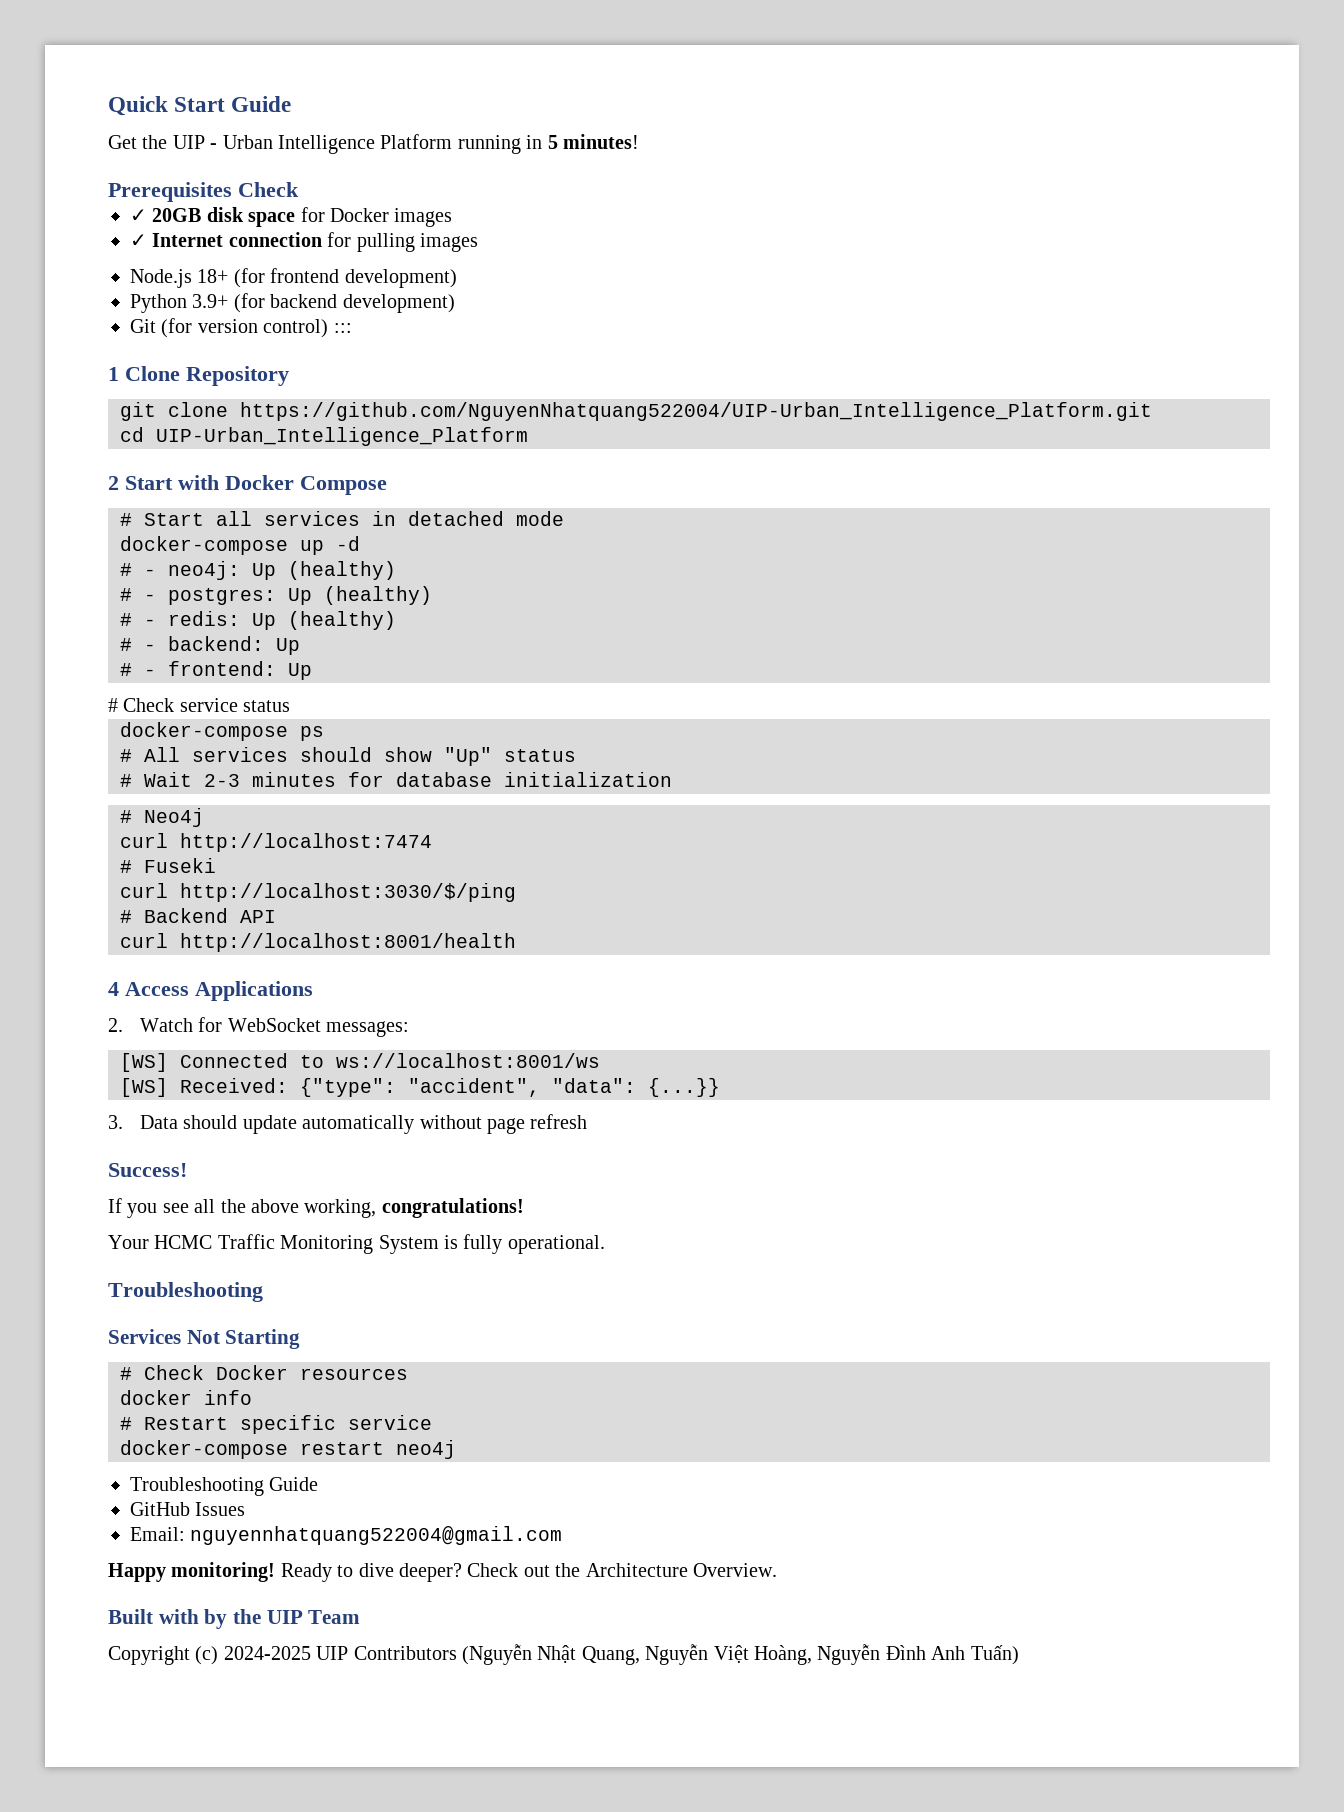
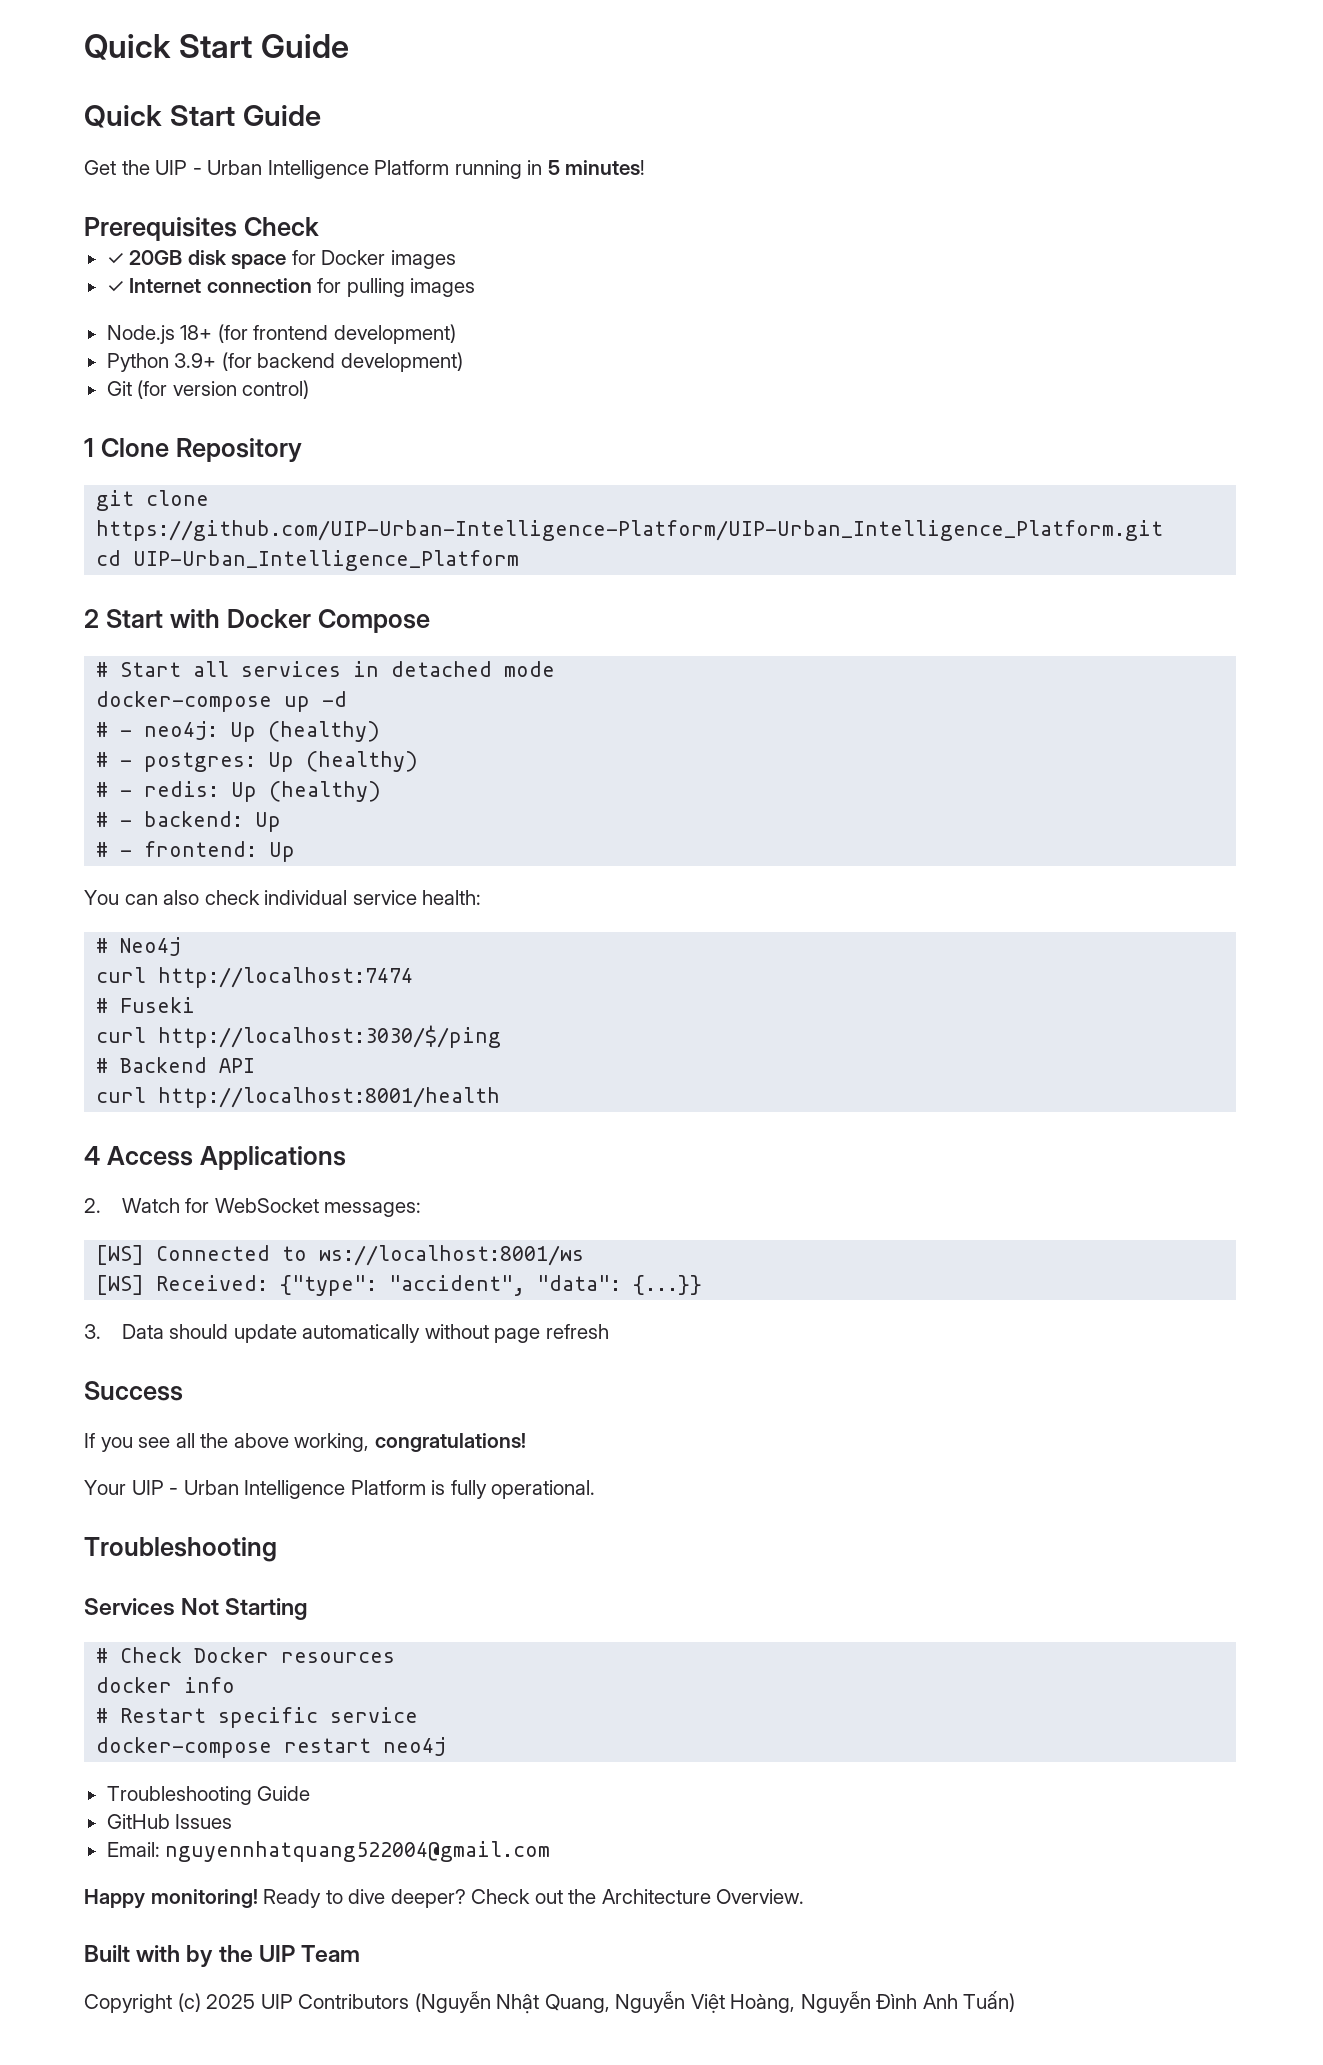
[108,96,292,116] Quick Start Guide -> [84,34,349,60] [84,105,321,128] Quick Start Guide // Quick Start Guide
[333,323,352,333] ::: -> (310, 389) none
[240,402,1152,421] https://github.com/NguyenNhatquang522004/UIP-Urban_Intelligence_Platform.git -> [96,520,1164,541] https://github.com/UIP-Urban-Intelligence-Platform/UIP-Urban_Intelligence_Platform.git
[108,698,291,712] [120,722,324,741] [120,747,576,766] [120,772,672,787] # Check service status // docker-compose ps // # All services should show "Up" status // # Wait 2-3 minutes for database initialization -> [84,890,482,905] You can also check individual service health:
[108,1163,187,1177] Success! -> [84,1381,183,1401] Success
[154,1234,439,1254] HCMC Traffic Monitoring System -> [131,1480,426,1499] UIP - Urban Intelligence Platform
[223,1646,311,1660] 2024-2025 -> [206,1994,256,2009] 2025

